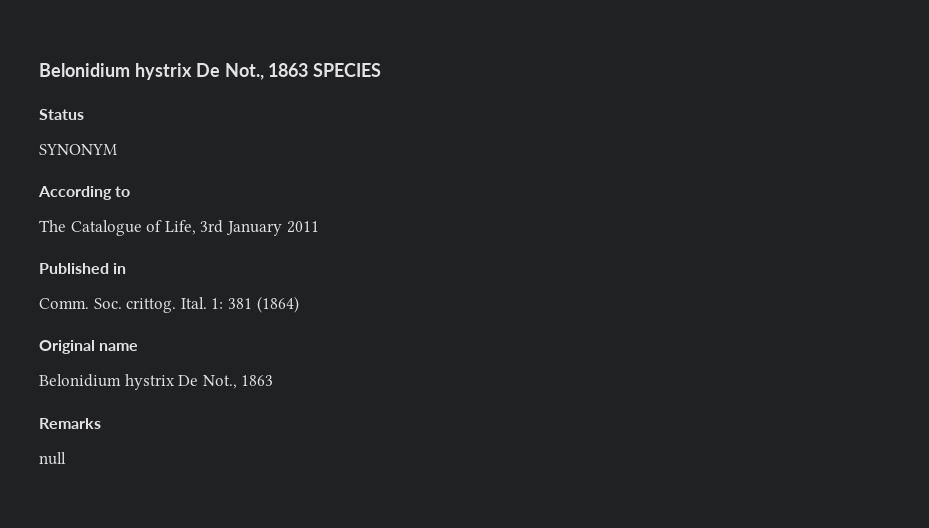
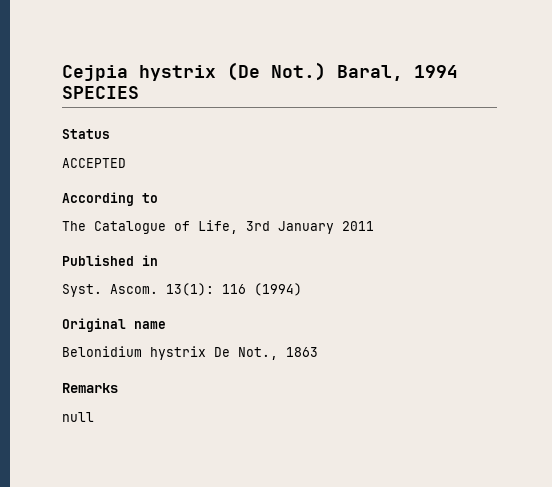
[39,63,309,80] Belonidium hystrix De Not., 1863 -> [62,62,458,81] Cejpia hystrix (De Not.) Baral, 1994
[39,144,117,155] SYNONYM -> [62,158,126,168] ACCEPTED
[39,296,299,313] Comm. Soc. crittog. Ital. 1: 381 (1864) -> [62,283,302,297] Syst. Ascom. 13(1): 116 (1994)

